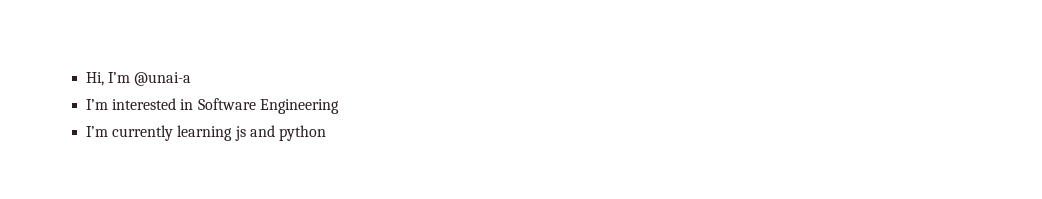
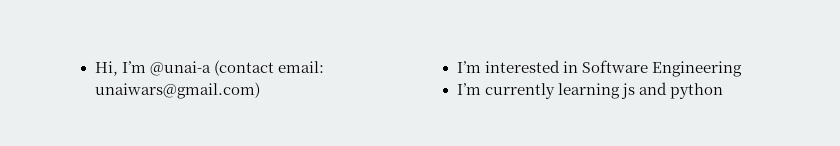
(192, 79) none -> [213,60,324,76] [94,82,260,99] (contact email: unaiwars@gmail.com)

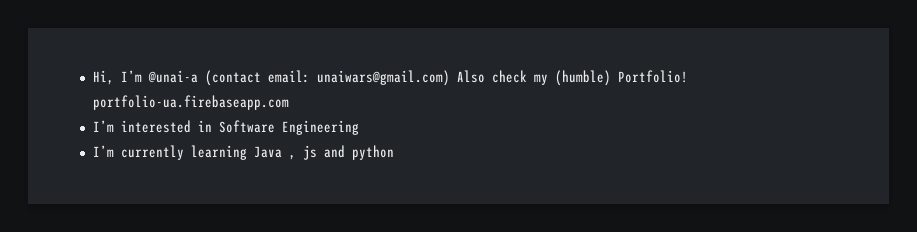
(260, 90) none -> [456,70,688,86] [92,95,289,110] Also check my (humble) Portfolio! portfolio-ua.firebaseapp.com
(620, 91) none -> [253,146,296,160] Java ,

